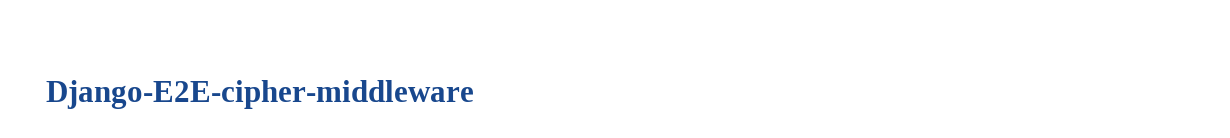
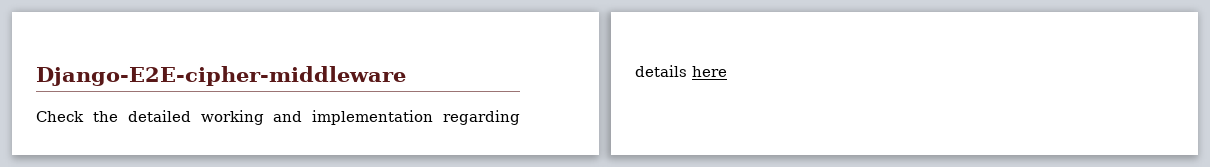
(474, 94) none -> [36,110,520,125] [635,65,727,77] // Check the detailed working and implementation regarding details here

